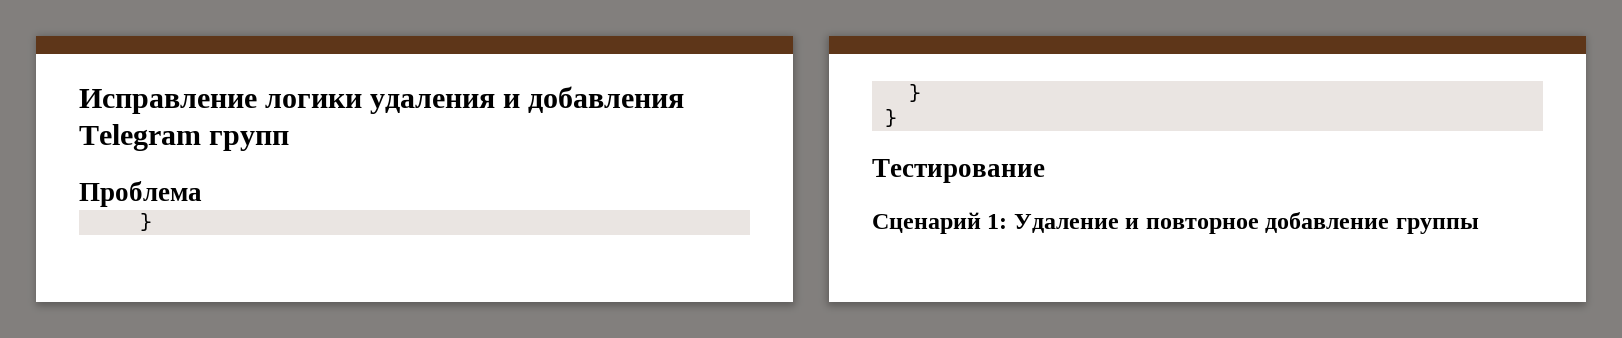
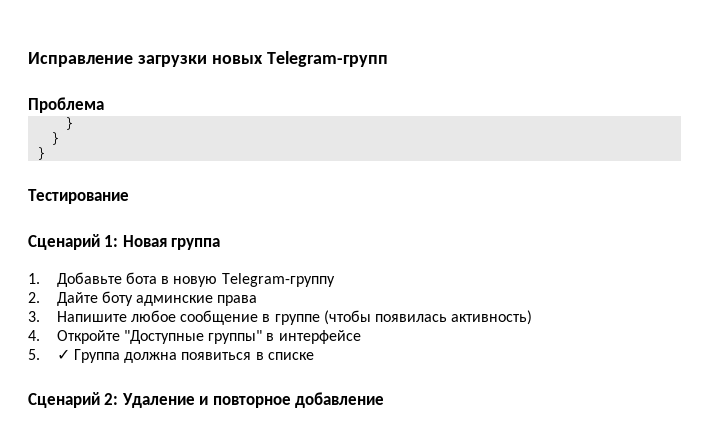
[265,86,685,114] [79,124,290,151] логики удаления и добавления Telegram групп -> [137,51,388,67] загрузки новых Telegram-групп
(1008, 221) none -> [122,235,221,250] [28,272,335,287] [28,291,258,306] [28,310,533,325] [28,330,361,344] [28,349,314,363] [28,392,119,408] Новая группа // 1. Добавьте бота в новую Telegram-группу // 2. Дайте боту админские права // 3. Напишите любое сообщение в группе (чтобы появилась активность) // 4. Откройте "Доступные группы" в интерфейсе // 5. ✓ Группа должна появиться в списке // Сценарий 2:
[1395,218,1479,234] группы -> (385, 400) none

